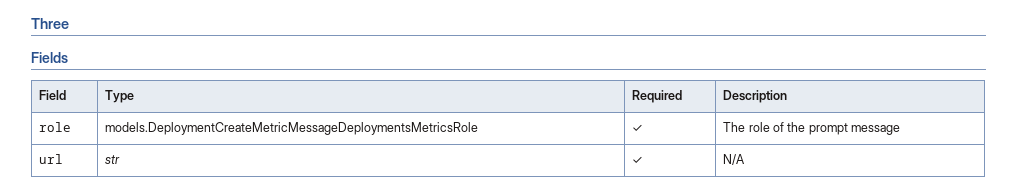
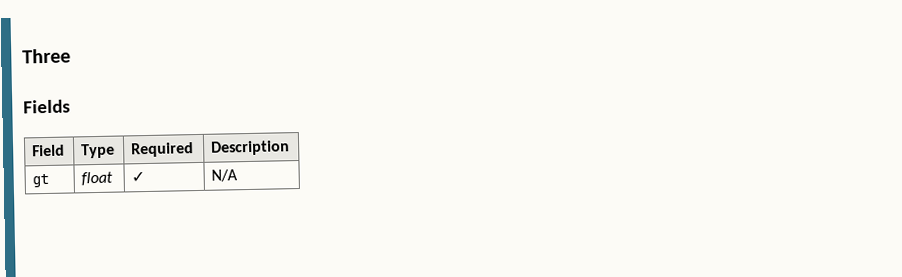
[39,122,72,132] [105,122,479,135] [632,124,644,132] [723,122,901,135] [39,154,64,164] [105,155,121,164] role | models.DeploymentCreateMetricMessageDeploymentsMetricsRole | ✓ | The role of the prompt message // url | str -> [32,173,50,188] [81,171,114,186] gt | float

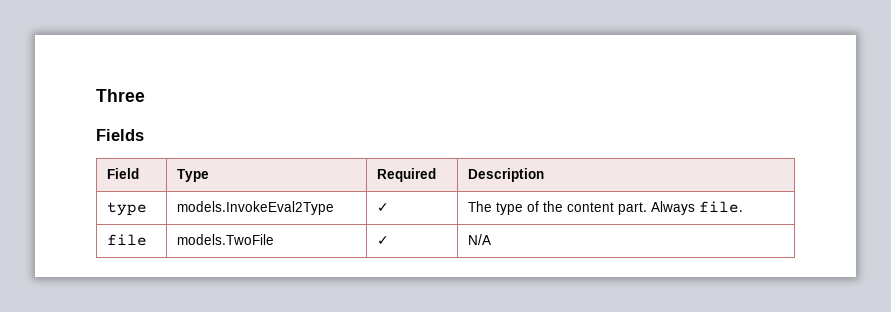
[32,173,50,188] [81,171,114,186] gt | float -> [107,202,148,216] [177,201,335,215] [377,203,390,212] [468,201,744,215] [107,234,148,246] [177,234,275,245] type | models.InvokeEval2Type | ✓ | The type of the content part. Always file. // file | models.TwoFile

